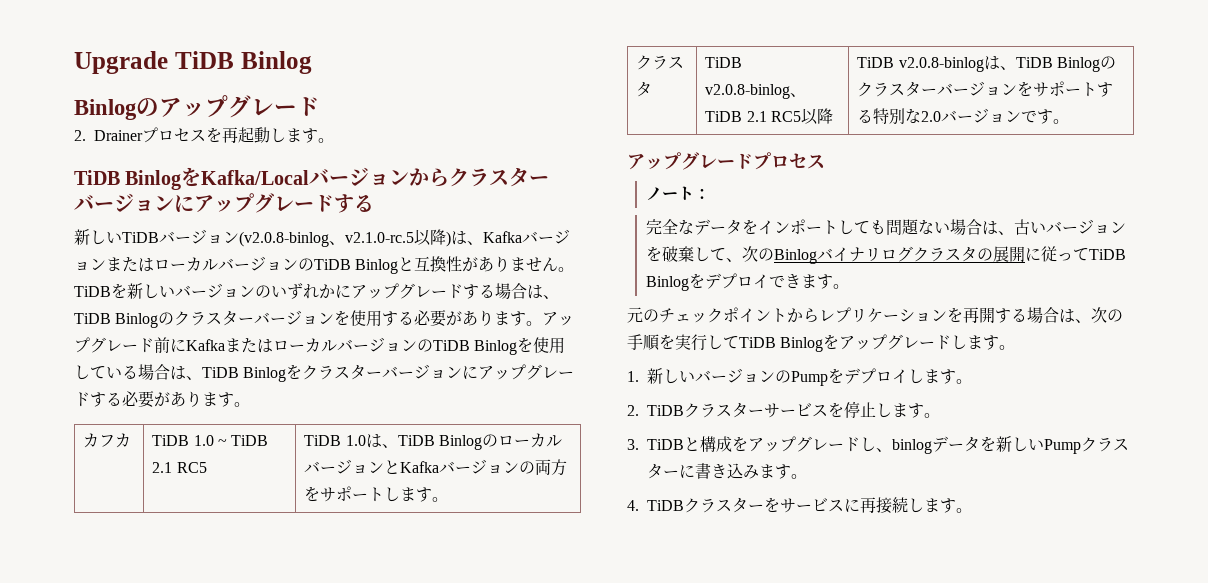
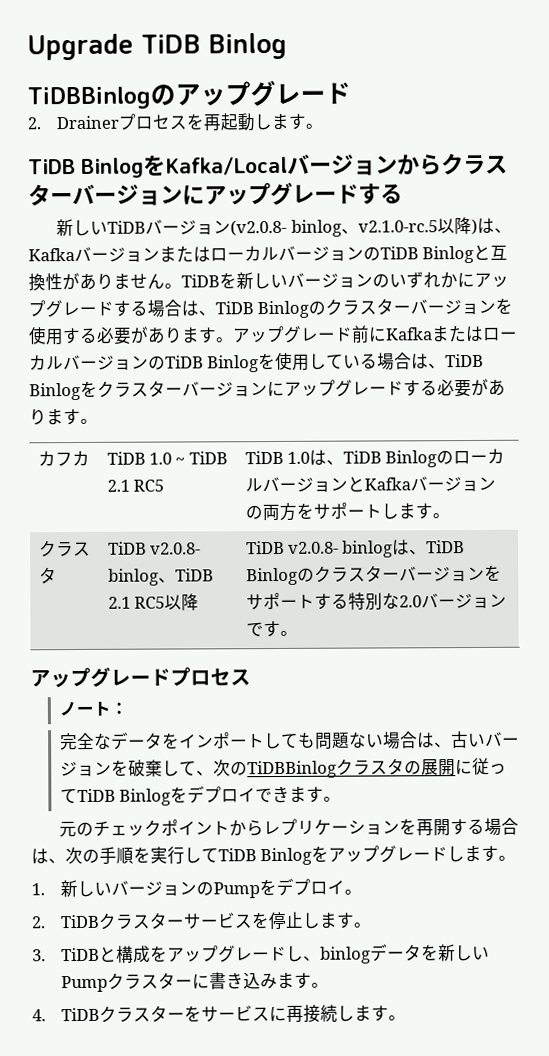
[74,99,137,120] Binlog -> [27,86,151,110] TiDBBinlog
[239,231,329,247] (v2.0.8-binlog -> [230,219,342,237] (v2.0.8- binlog
[705,84,791,99] v2.0.8-binlog -> [150,542,202,555] [107,568,159,586] v2.0.8- binlog
[898,57,984,72] v2.0.8-binlog -> [288,540,394,558] v2.0.8- binlog
[773,246,913,264] Binlogバイナリログ -> [246,760,337,779] TiDBBinlog
[908,369,956,384] します -> (345, 887) none

